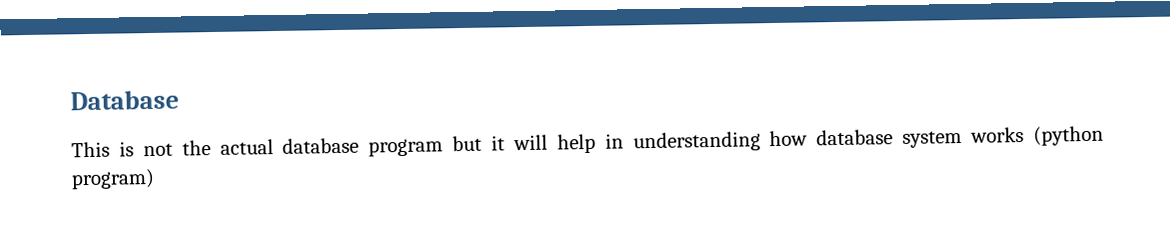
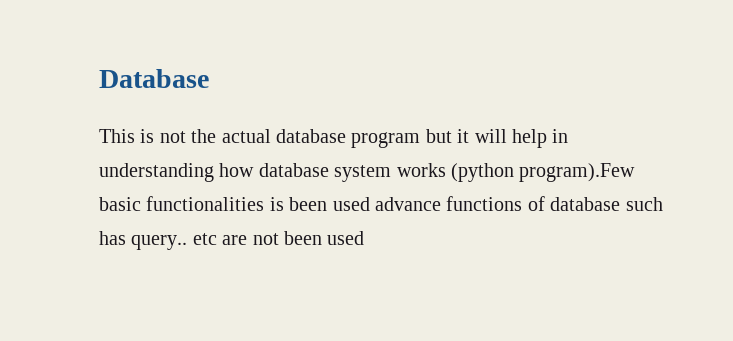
[71,168,155,190] program) -> [519,163,636,182] [99,196,663,211] [99,231,365,250] program).Few basic functionalities is been used advance functions of database such has query.. etc are not been used

